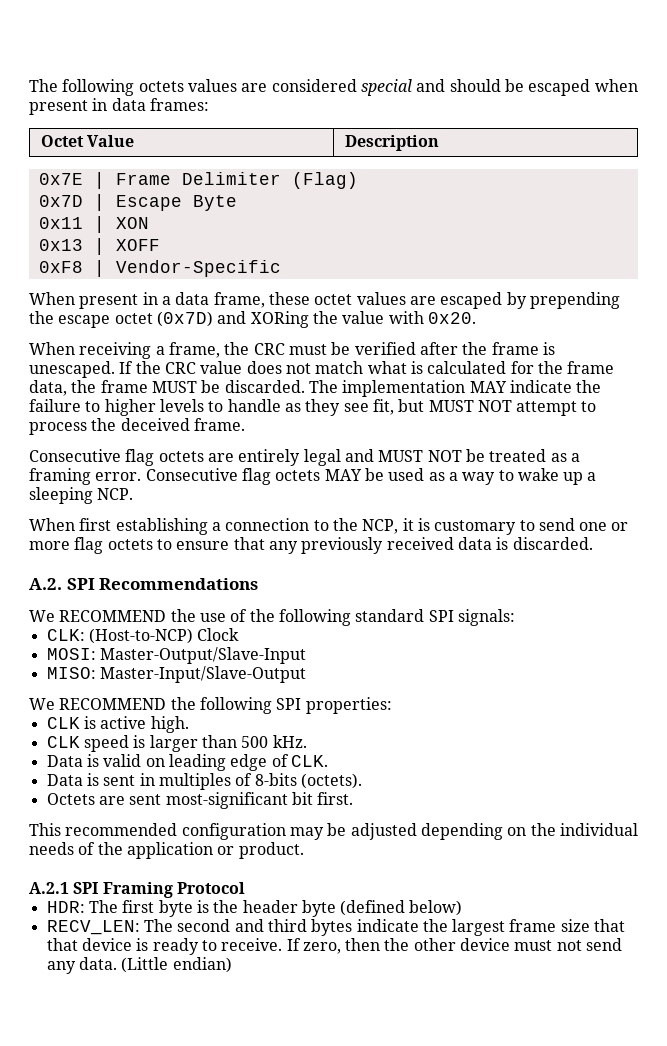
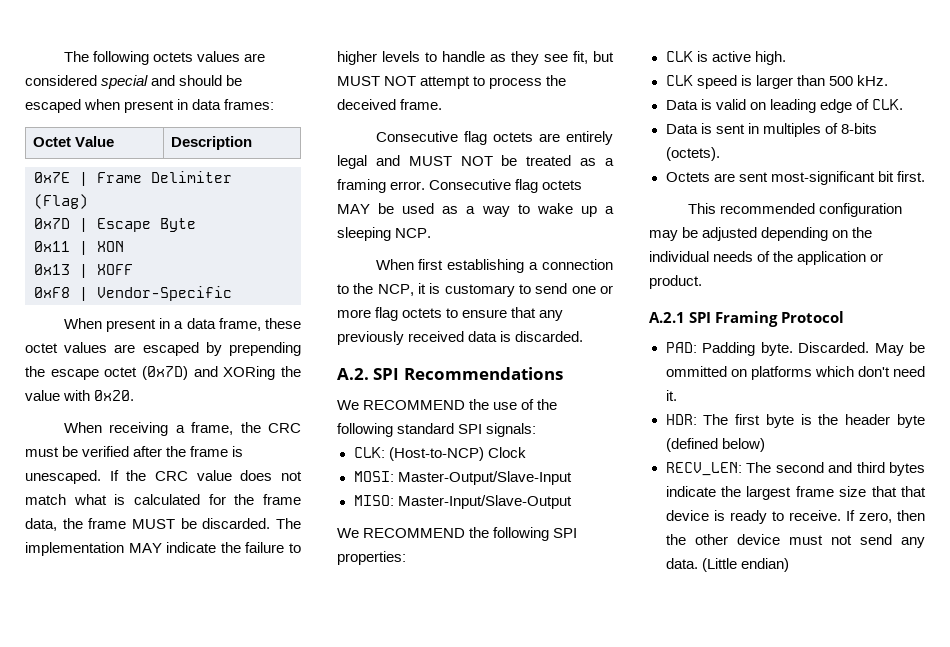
(245, 888) none -> [665,342,925,356] [665,366,925,380] [665,390,677,401] // PAD: Padding byte. Discarded. May be ommitted on platforms which don't need it.

